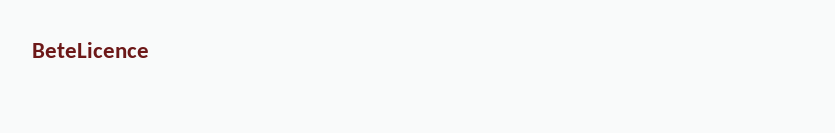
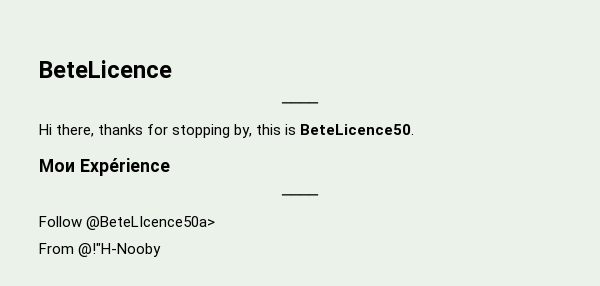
(149, 50) none -> [281,102,319,108] [39,124,415,138] [39,158,170,176] [281,194,319,200] [39,216,216,230] [39,243,162,257] // ──── // Hi there, thanks for stopping by, this is BeteLicence50. // Мои Expérience // ──── // Follow @BeteLIcence50a> // From @!"H-Nooby

